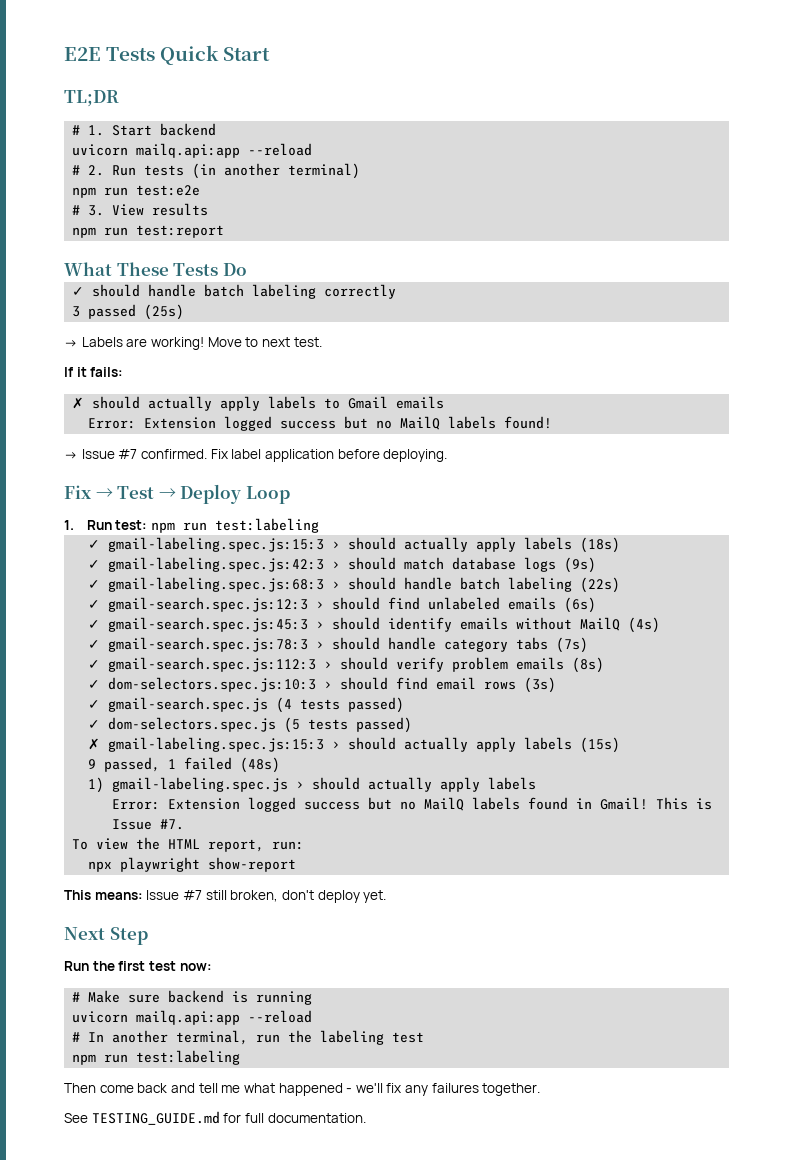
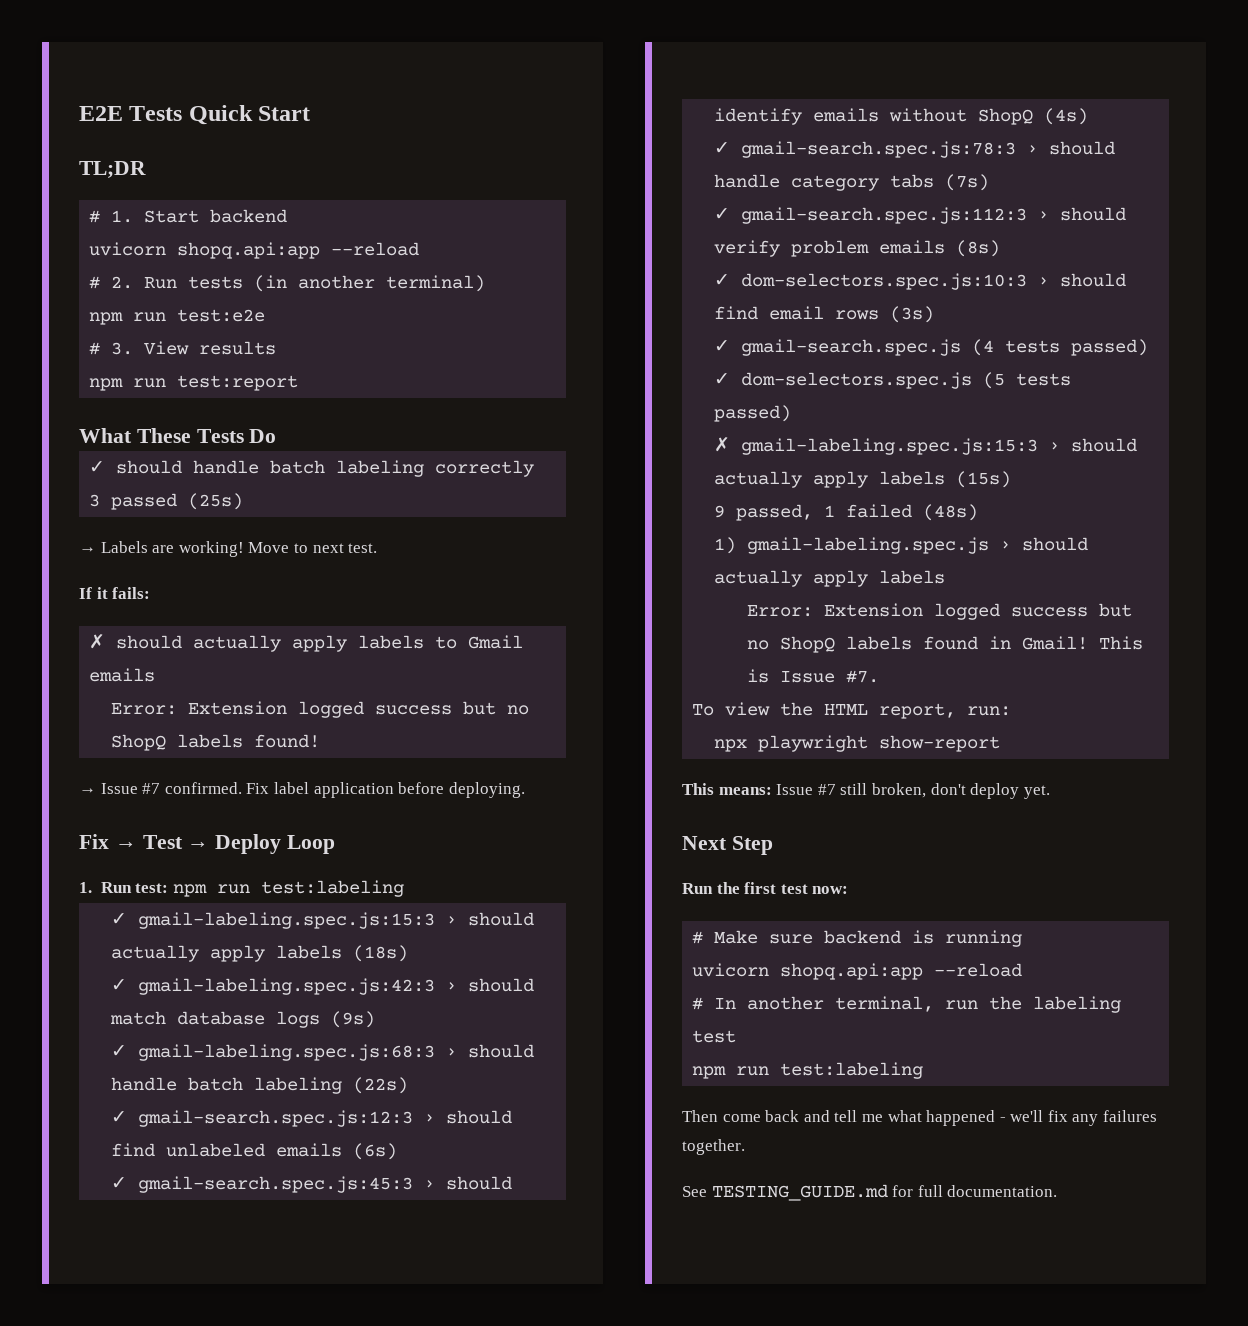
[136,143,241,158] mailq.api:app -> [177,242,321,259] shopq.api:app
[400,416,441,430] MailQ -> [111,734,167,751] ShopQ
[580,617,621,631] MailQ -> [978,108,1034,125] ShopQ
[424,797,465,811] MailQ -> [780,636,836,653] ShopQ
[136,1010,241,1025] mailq.api:app -> [780,963,924,980] shopq.api:app

